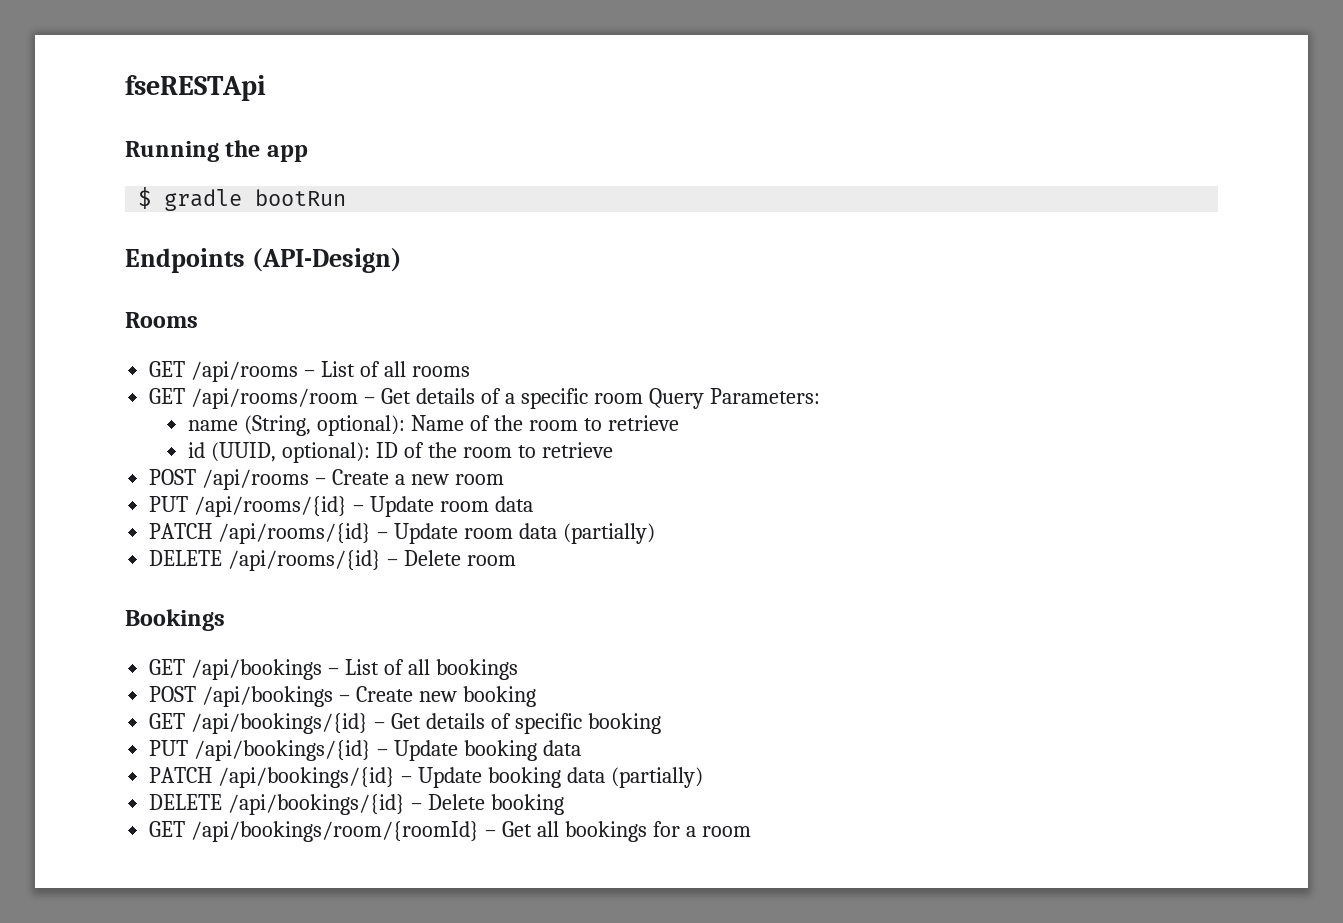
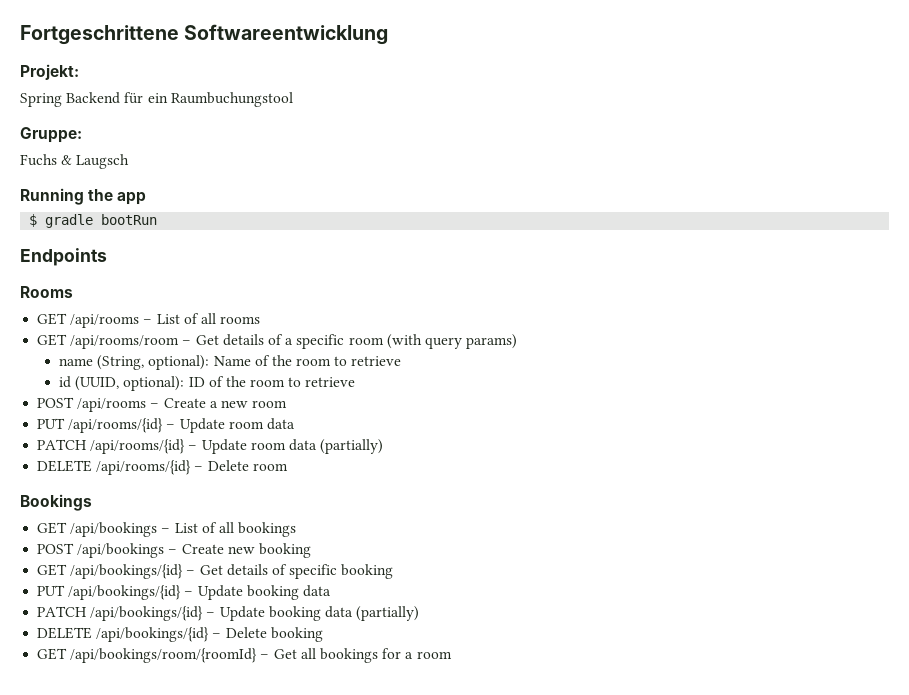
[125,75,266,101] fseRESTApi -> [20,24,389,45] [20,64,79,80] [20,92,293,107] [20,127,82,143] [20,154,130,169] Fortgeschrittene Softwareentwicklung // Projekt: // Spring Backend für ein Raumbuchungstool // Gruppe: // Fuchs & Laugsch
[251,248,402,273] (API-Design) -> (107, 257) none
[648,388,820,409] Query Parameters: -> [386,334,518,349] (with query params)

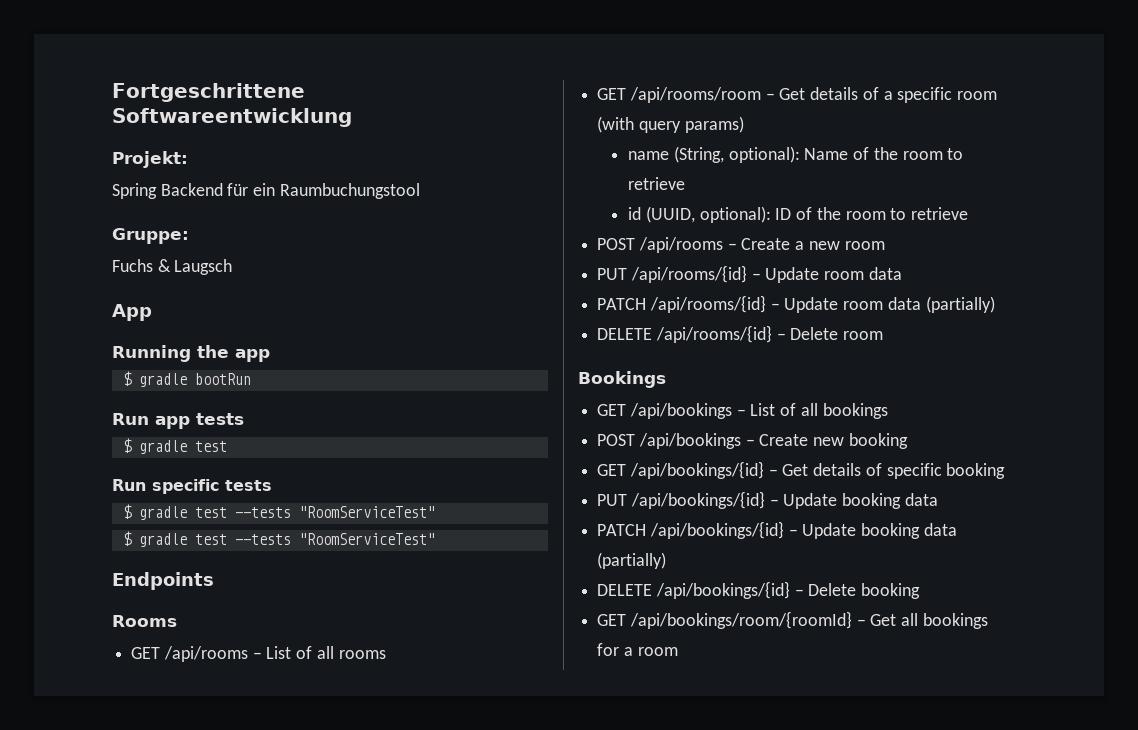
(130, 161) none -> [112,304,152,321] // App
(158, 219) none -> [112,413,244,429] [122,438,227,454] [112,479,272,494] [122,504,435,520] [122,531,435,547] // Run app tests // $ gradle test // Run specific tests // $ gradle test --tests "RoomServiceTest" // $ gradle test --tests "RoomServiceTest"

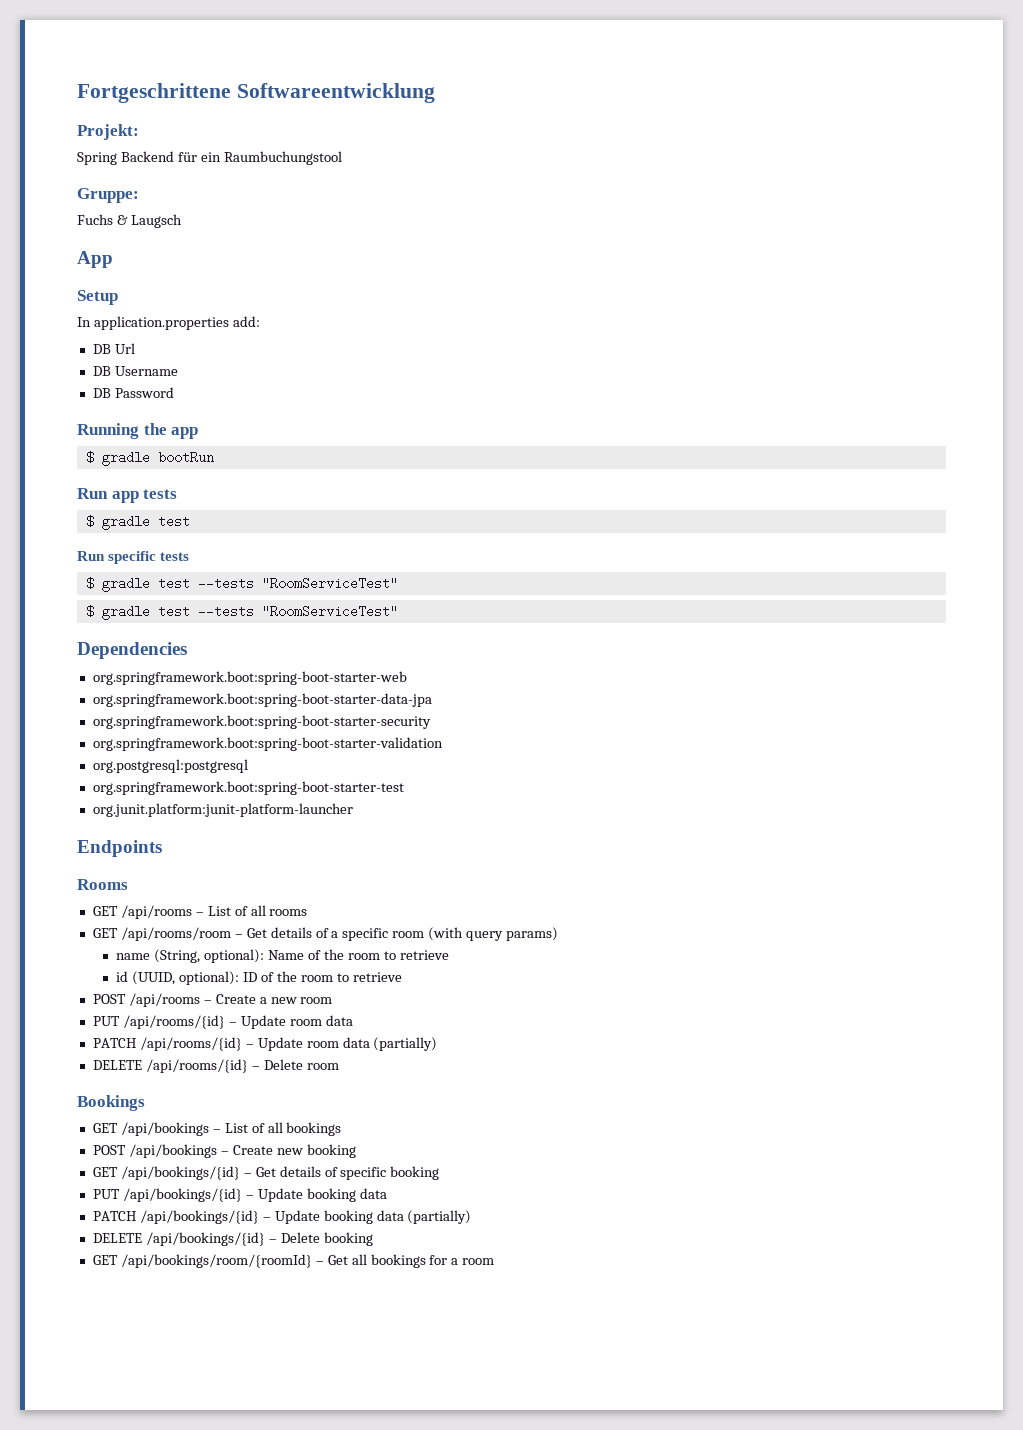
(152, 312) none -> [77,290,118,305] [77,316,260,330] [92,343,135,354] [92,366,178,376] [92,387,174,398] // Setup // In application.properties add: // DB Url // DB Username // DB Password
(435, 539) none -> [77,642,187,659] [92,671,407,685] [92,693,432,707] [92,715,431,729] [92,737,443,751] [92,759,248,773] [92,781,404,795] [92,803,353,817] // Dependencies // org.springframework.boot:spring-boot-starter-web // org.springframework.boot:spring-boot-starter-data-jpa // org.springframework.boot:spring-boot-starter-security // org.springframework.boot:spring-boot-starter-validation // org.postgresql:postgresql // org.springframework.boot:spring-boot-starter-test // org.junit.platform:junit-platform-launcher

